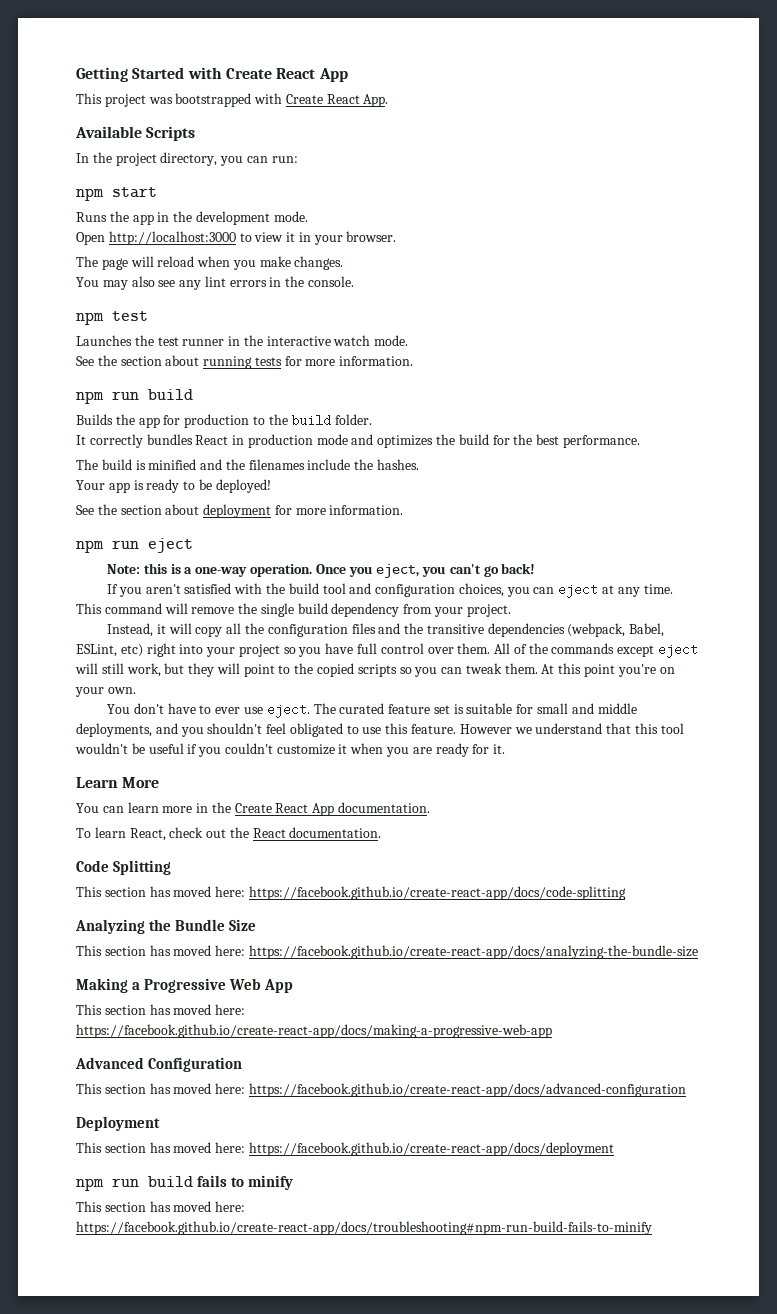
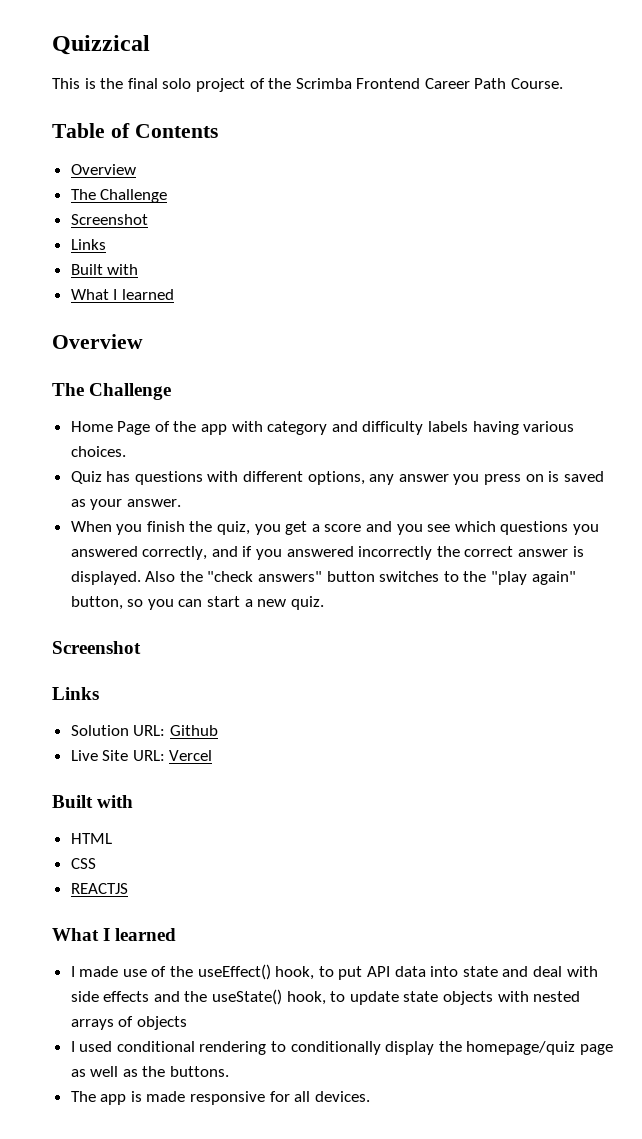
[76,67,348,82] [76,93,389,107] [75,126,196,141] [76,152,298,166] [76,187,157,201] [76,211,308,225] [76,231,397,245] [76,256,344,270] [76,276,355,290] [76,311,148,325] [76,335,409,346] [76,355,414,369] [76,389,193,404] [76,414,373,428] [76,434,640,448] [76,459,420,470] [76,479,271,493] [76,504,404,518] [76,538,193,553] [107,563,536,578] [107,583,673,598] [76,603,511,617] [107,623,665,637] [76,643,699,658] [75,663,675,677] [75,687,136,697] [107,703,637,718] [76,723,684,737] [75,743,506,757] [76,777,160,788] [76,802,431,816] [76,827,382,841] [76,860,171,875] [76,886,626,900] [75,919,256,934] [76,945,698,959] [76,978,293,993] [76,1004,246,1015] [76,1024,552,1038] [75,1057,242,1072] [76,1083,686,1097] [76,1116,160,1131] [76,1142,614,1156] [76,1175,293,1191] [76,1201,246,1212] [76,1221,652,1235] Getting Started with Create React App // This project was bootstrapped with Create React App. // Available Scripts // In the project directory, you can run: // npm start // Runs the app in the development mode. // Open http://localhost:3000 to view it in your browser. // The page will reload when you make changes. // You may also see any lint errors in the console. // npm test // Launches the test runner in the interactive watch mode. // See the section about running tests for more information. // npm run build // Builds the app for production to the build folder. // It correctly bundles React in production mode and optimizes the build for the best performance. // The build is minified and the filenames include the hashes. // Your app is ready to be deployed! // See the section about deployment for more information. // npm run eject // Note: this is a one-way operation. Once you eject, you can't go back! // If you aren't satisfied with the build tool and configuration choices, you can eject at any time. This command will remove the single build dependency from your project. // Instead, it will copy all the configuration files and the transitive dependencies (webpack, Babel, ESLint, etc) right into your project so you have full control over them. All of the commands except eject will still work, but they will point to the copied scripts so you can tweak them. At this point you're on your own. // You don't have to ever use eject. The curated feature set is suitable for small and middle deployments, and you shouldn't feel obligated to use this feature. However we understand that this tool wouldn't be useful if you couldn't customize it when you are ready for it. // Learn More // You can learn more in the Create React App documentation. // To learn React, check out the React documentation. // Code Splitting // This section has moved here: https://facebook.github.io/create-react-app/docs/code-splitting // Analyzing the Bundle Size // This section has moved here: https://facebook.github.io/create-react-app/docs/analyzing-the-bundle-size // Making a Progressive Web App // This section has moved here: https://facebook.github.io/create-react-app/docs/making-a-progressive-web-app // Advanced Configuration // This section has moved here: https://facebook.github.io/create-react-app/docs/advanced-configuration // Deployment // This section has moved here: https://facebook.github.io/create-react-app/docs/deployment // npm run build fails to minify // This section has moved here: https://facebook.github.io/create-react-app/docs/troubleshooting#npm-run-build-fails-to-minify -> [52,35,150,55] [52,78,564,92] [52,123,218,138] [70,164,136,175] [70,189,168,203] [70,214,148,225] [70,239,106,250] [70,264,139,275] [70,289,174,300] [52,334,143,349] [52,383,172,400] [70,421,575,435] [70,446,126,457] [70,471,604,485] [70,499,181,510] [70,521,599,535] [70,546,584,560] [70,571,576,585] [70,596,324,610] [52,641,141,654] [52,687,99,700] [70,725,218,736] [70,750,213,761] [52,795,134,808] [70,833,112,844] [70,858,96,869] [70,883,128,894] [52,928,177,941] [70,964,598,980] [70,989,581,1005] [70,1016,187,1030] [70,1041,614,1055] [70,1066,230,1077] [70,1091,370,1105] Quizzical // This is the final solo project of the Scrimba Frontend Career Path Course. // Table of Contents // Overview // The Challenge // Screenshot // Links // Built with // What I learned // Overview // The Challenge // Home Page of the app with category and difficulty labels having various choices. // Quiz has questions with different options, any answer you press on is saved as your answer. // When you finish the quiz, you get a score and you see which questions you answered correctly, and if you answered incorrectly the correct answer is displayed. Also the "check answers" button switches to the "play again" button, so you can start a new quiz. // Screenshot // Links // Solution URL: Github // Live Site URL: Vercel // Built with // HTML // CSS // REACTJS // What I learned // I made use of the useEffect() hook, to put API data into state and deal with side effects and the useState() hook, to update state objects with nested arrays of objects // I used conditional rendering to conditionally display the homepage/quiz page as well as the buttons. // The app is made responsive for all devices.

